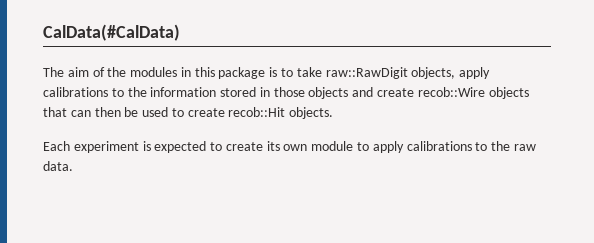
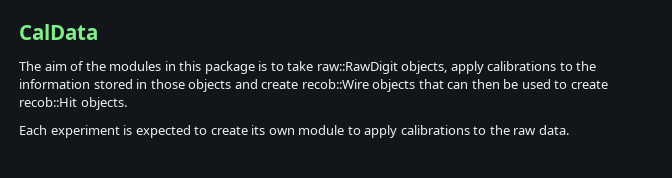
[43,24,180,41] CalData(#CalData) -> [19,24,98,40] CalData

